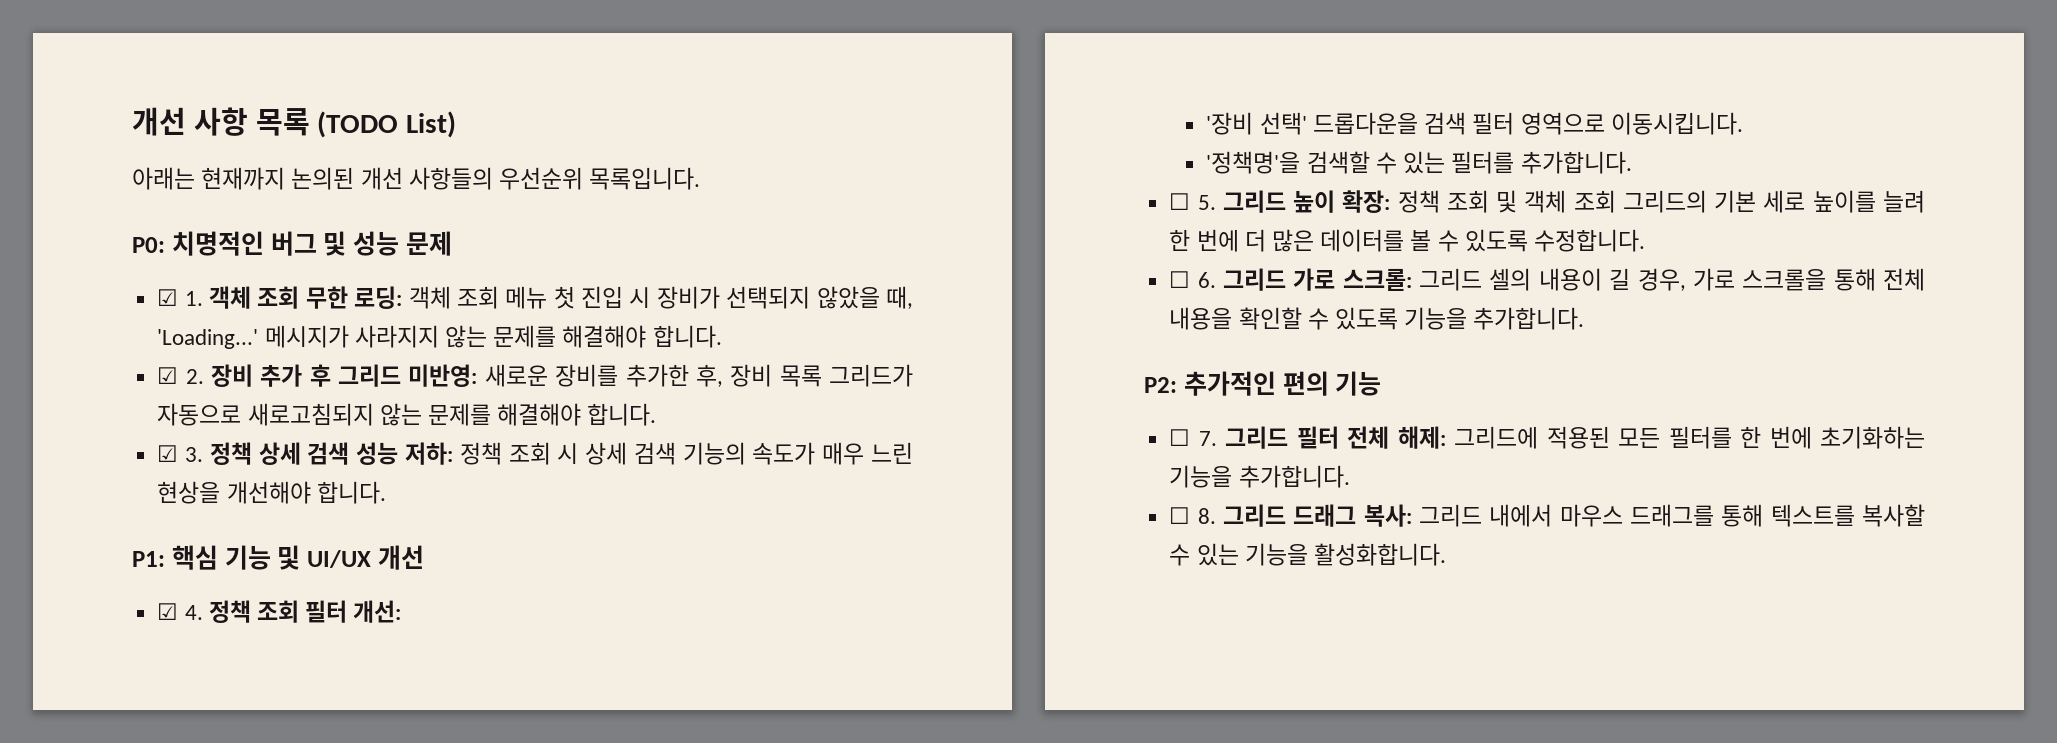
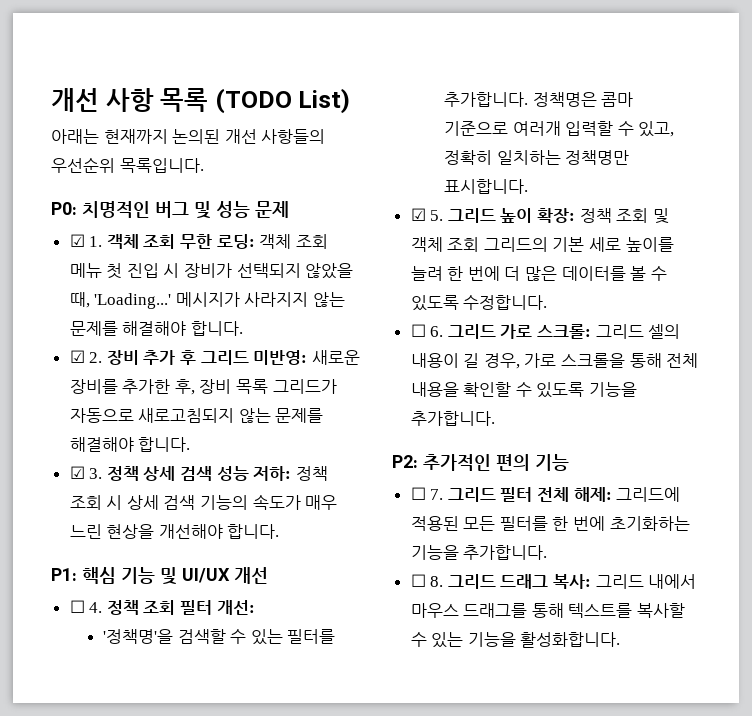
[157,603,179,620] ☑ -> [69,600,85,613] ☐
[1206,112,1743,135] // '장비 선택' 드롭다운을 검색 필터 영역으로 이동시킵니다. -> (255, 607) none
[1169,193,1191,210] // ☐ -> [532,92,634,107] [444,121,675,137] [444,150,630,165] [444,179,529,194] [410,208,426,221] 정책명은 콤마 기준으로 여러개 입력할 수 있고, 정확히 일치하는 정책명만 표시합니다. // ☑

